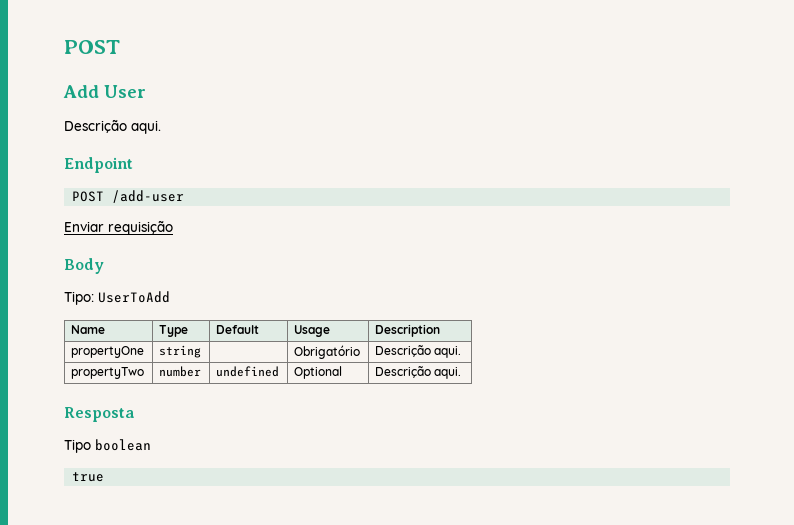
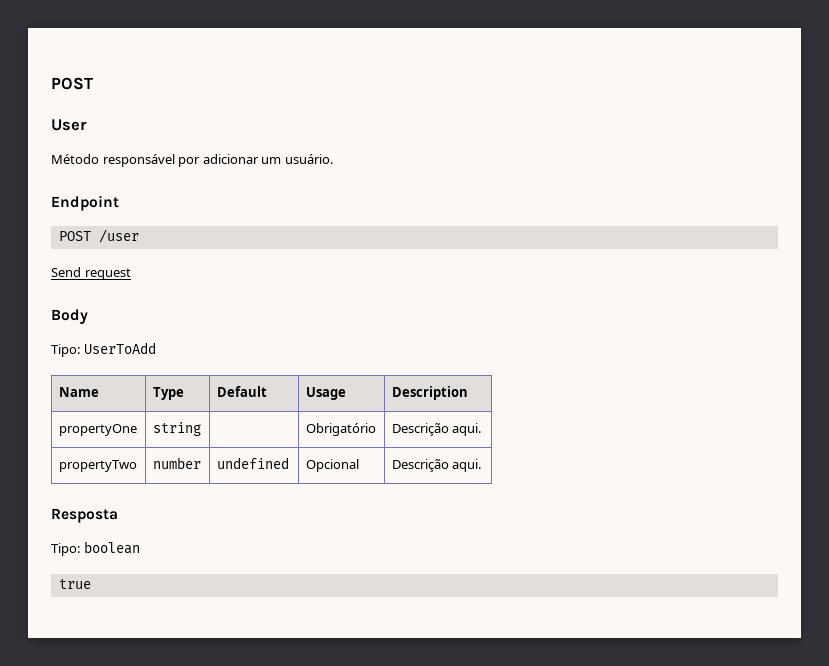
[63,85,99,98] Add -> (93, 83) none
[64,119,161,134] Descrição aqui. -> [51,154,333,167] Método responsável por adicionar um usuário.
[112,190,185,203] [64,220,173,235] /add-user // Enviar requisição -> [98,229,139,243] [51,267,131,280] /user // Send request
[294,366,343,379] Optional -> [305,459,359,472] Opcional
[64,439,91,453] Tipo -> [51,543,80,556] Tipo:

